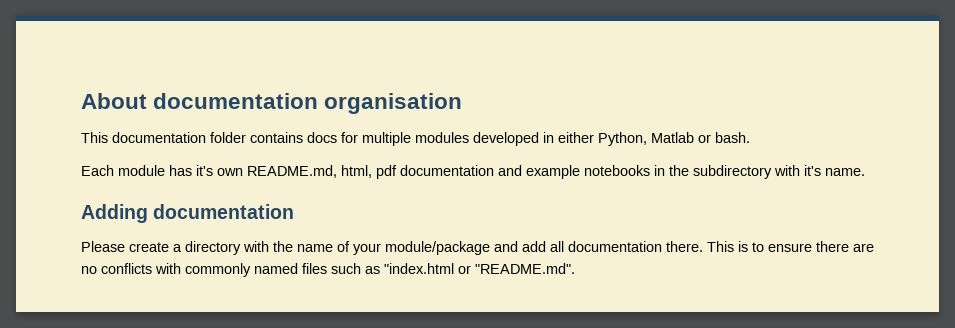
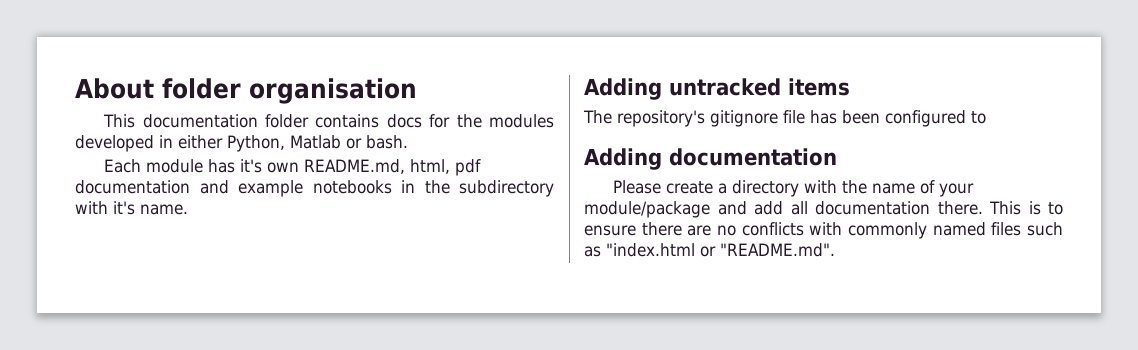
[153,93,319,109] documentation -> [162,78,241,99] folder
[362,132,411,146] multiple -> [456,114,482,128] the
(865, 172) none -> [584,78,850,100] [583,110,986,127] // Adding untracked items // The repository's gitignore file has been configured to

